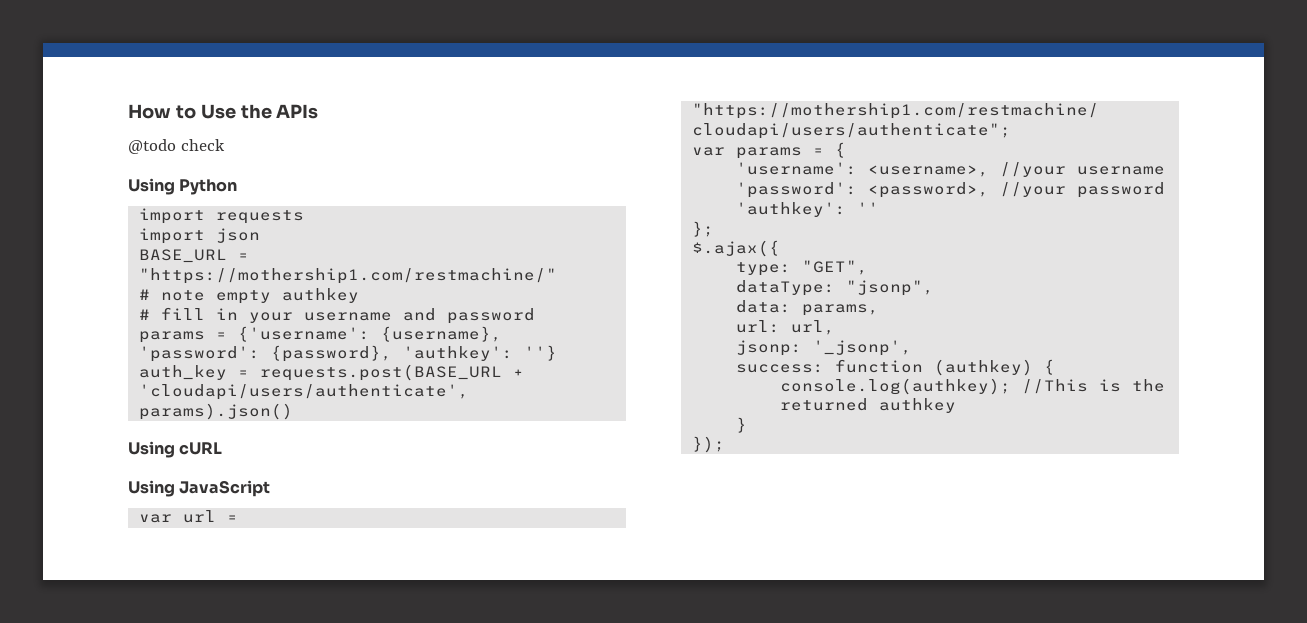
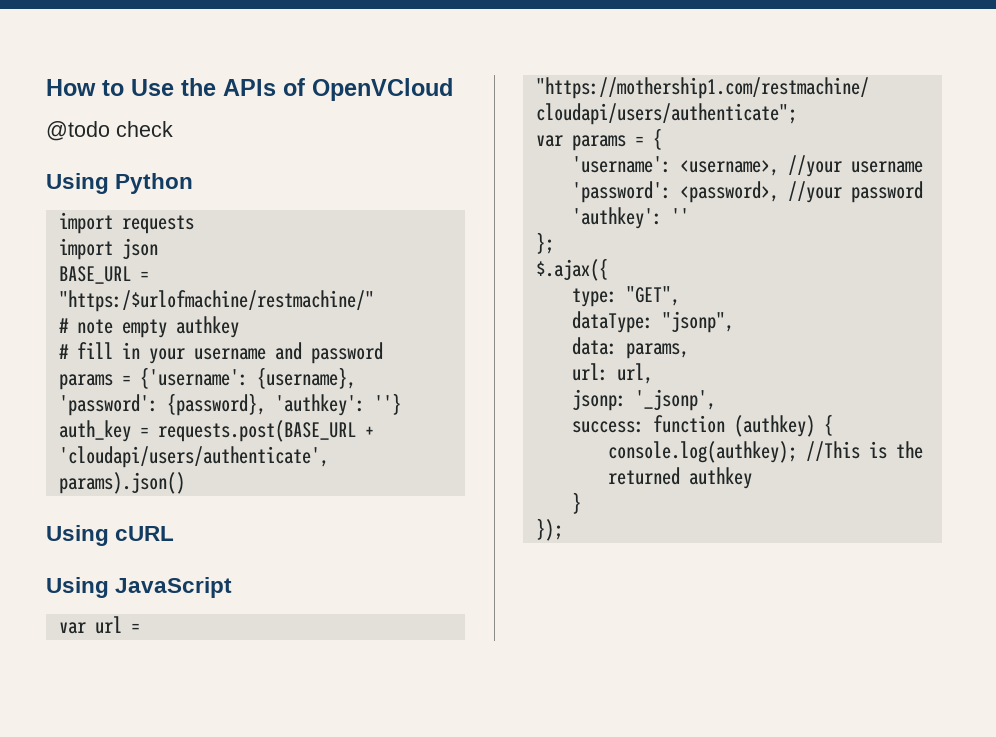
(319, 111) none -> [283,78,453,101] of OpenVCloud
[139,268,558,284] "https://mothership1.com/restmachine/" -> [58,290,374,312] "https:/$urlofmachine/restmachine/"

